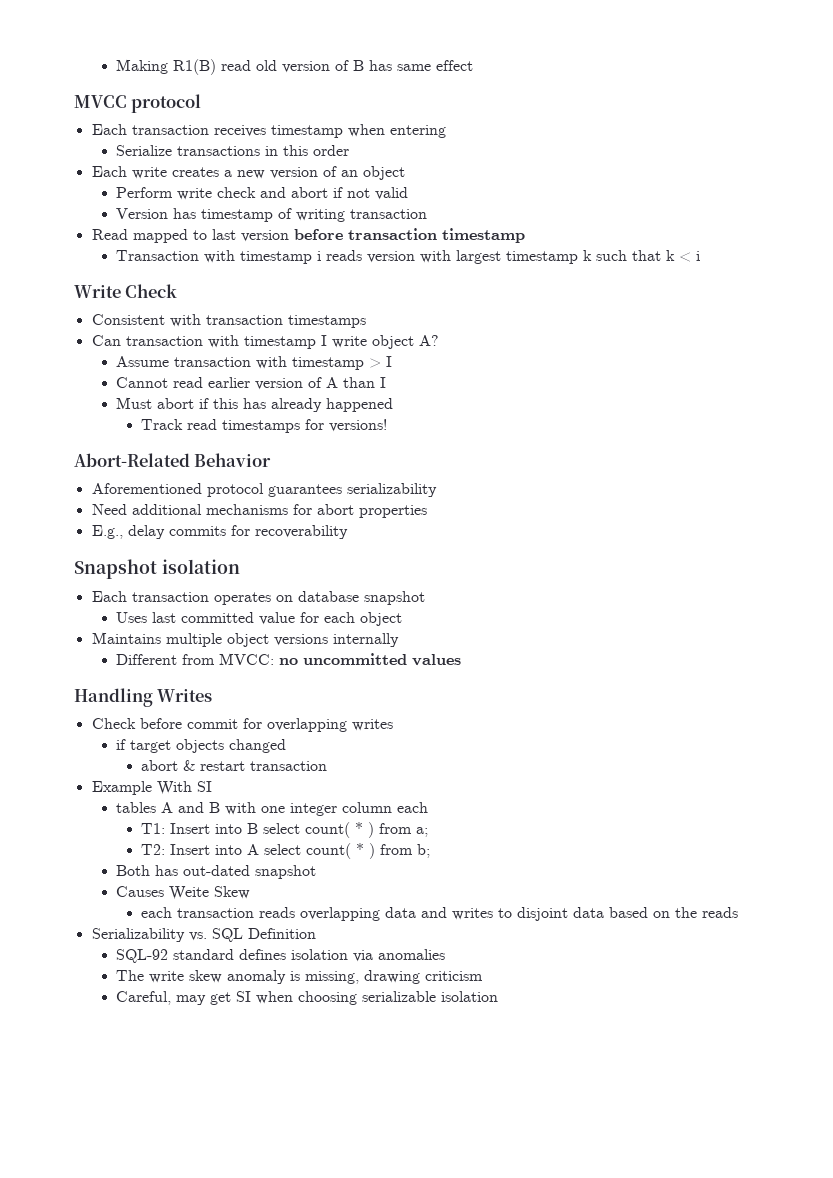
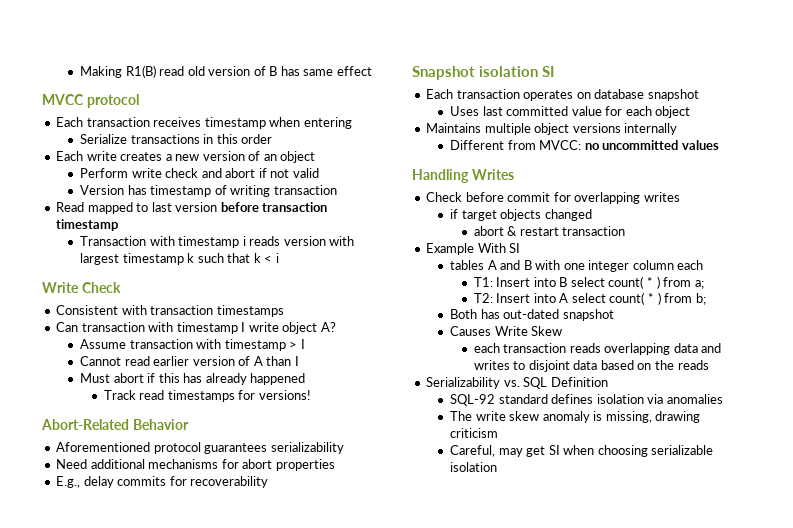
(240, 566) none -> [542,66,554,77] SI
[169,886,210,900] Weite -> [494,326,528,336] Write

